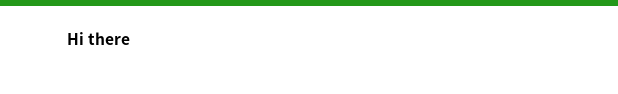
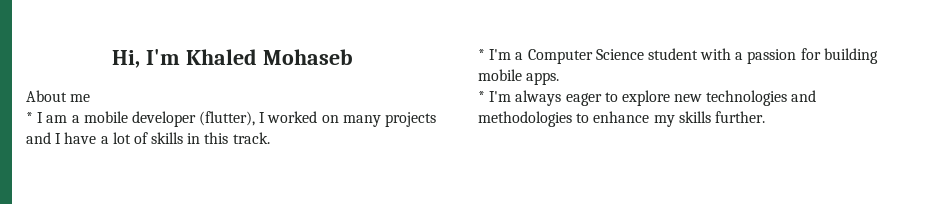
[67,32,131,45] Hi there -> [112,49,353,68] [26,90,91,102] [26,111,437,127] [26,132,270,144] [478,48,878,64] [478,69,560,85] [478,90,817,106] [478,111,765,127] Hi, I'm Khaled Mohaseb // About me // * I am a mobile developer (flutter), I worked on many projects and I have a lot of skills in this track. // * I'm a Computer Science student with a passion for building mobile apps. // * I'm always eager to explore new technologies and methodologies to enhance my skills further.

